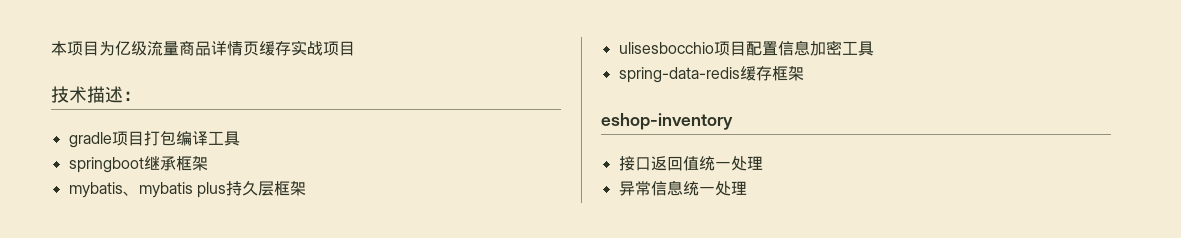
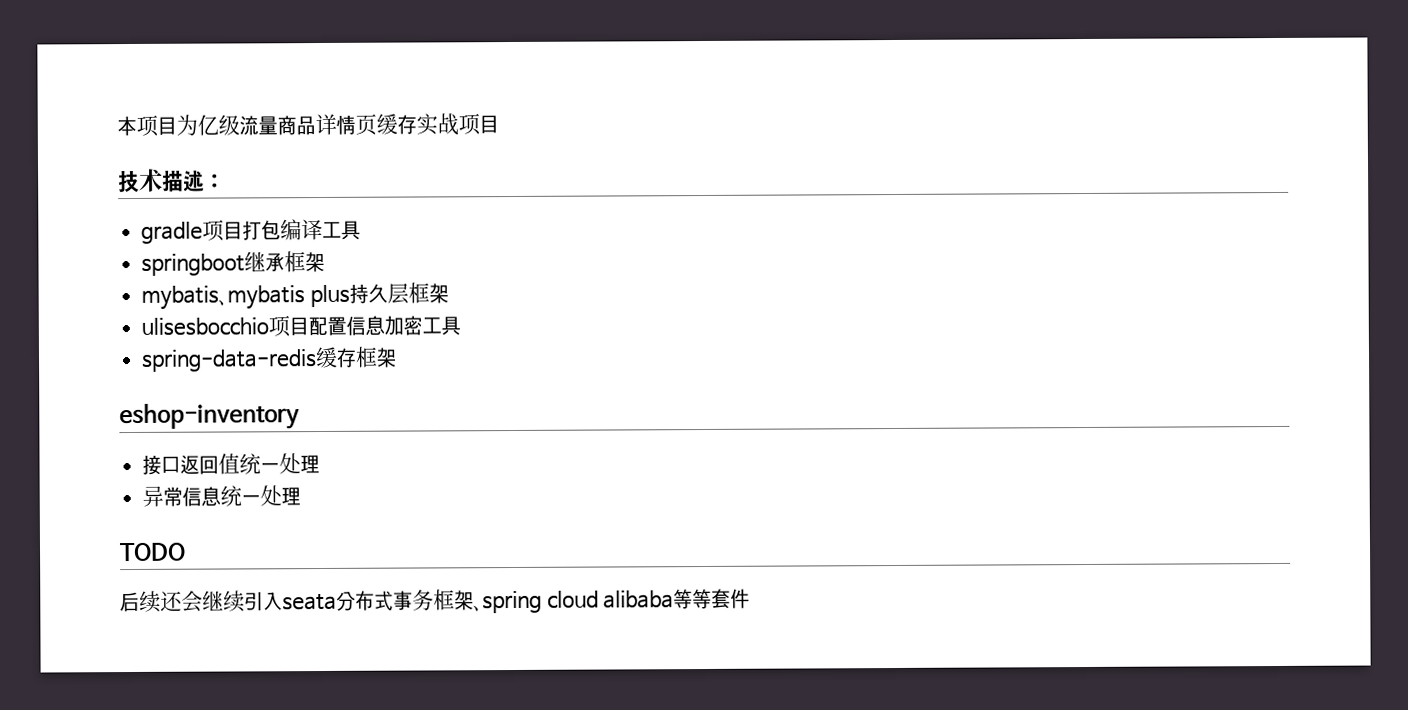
(747, 188) none -> [119,542,186,562] [120,588,751,614] // TODO // 后续还会继续引入seata分布式事务框架、spring cloud alibaba等等套件

